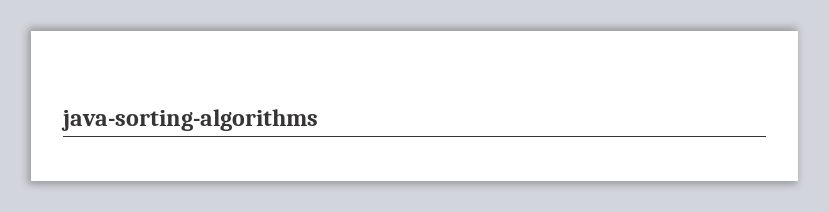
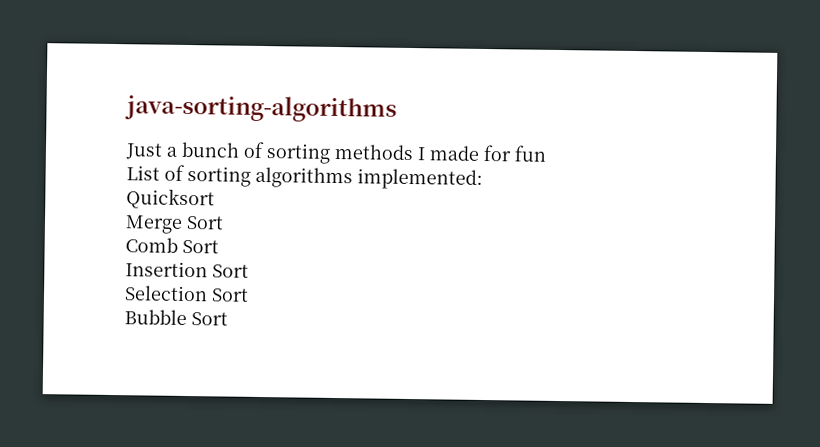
(318, 120) none -> [125,141,547,164] [126,164,483,190] [126,188,215,210] [125,215,224,234] [125,237,219,254] [125,261,249,278] [124,285,249,302] [124,309,228,326] // Just a bunch of sorting methods I made for fun // List of sorting algorithms implemented: // Quicksort // Merge Sort // Comb Sort // Insertion Sort // Selection Sort // Bubble Sort

